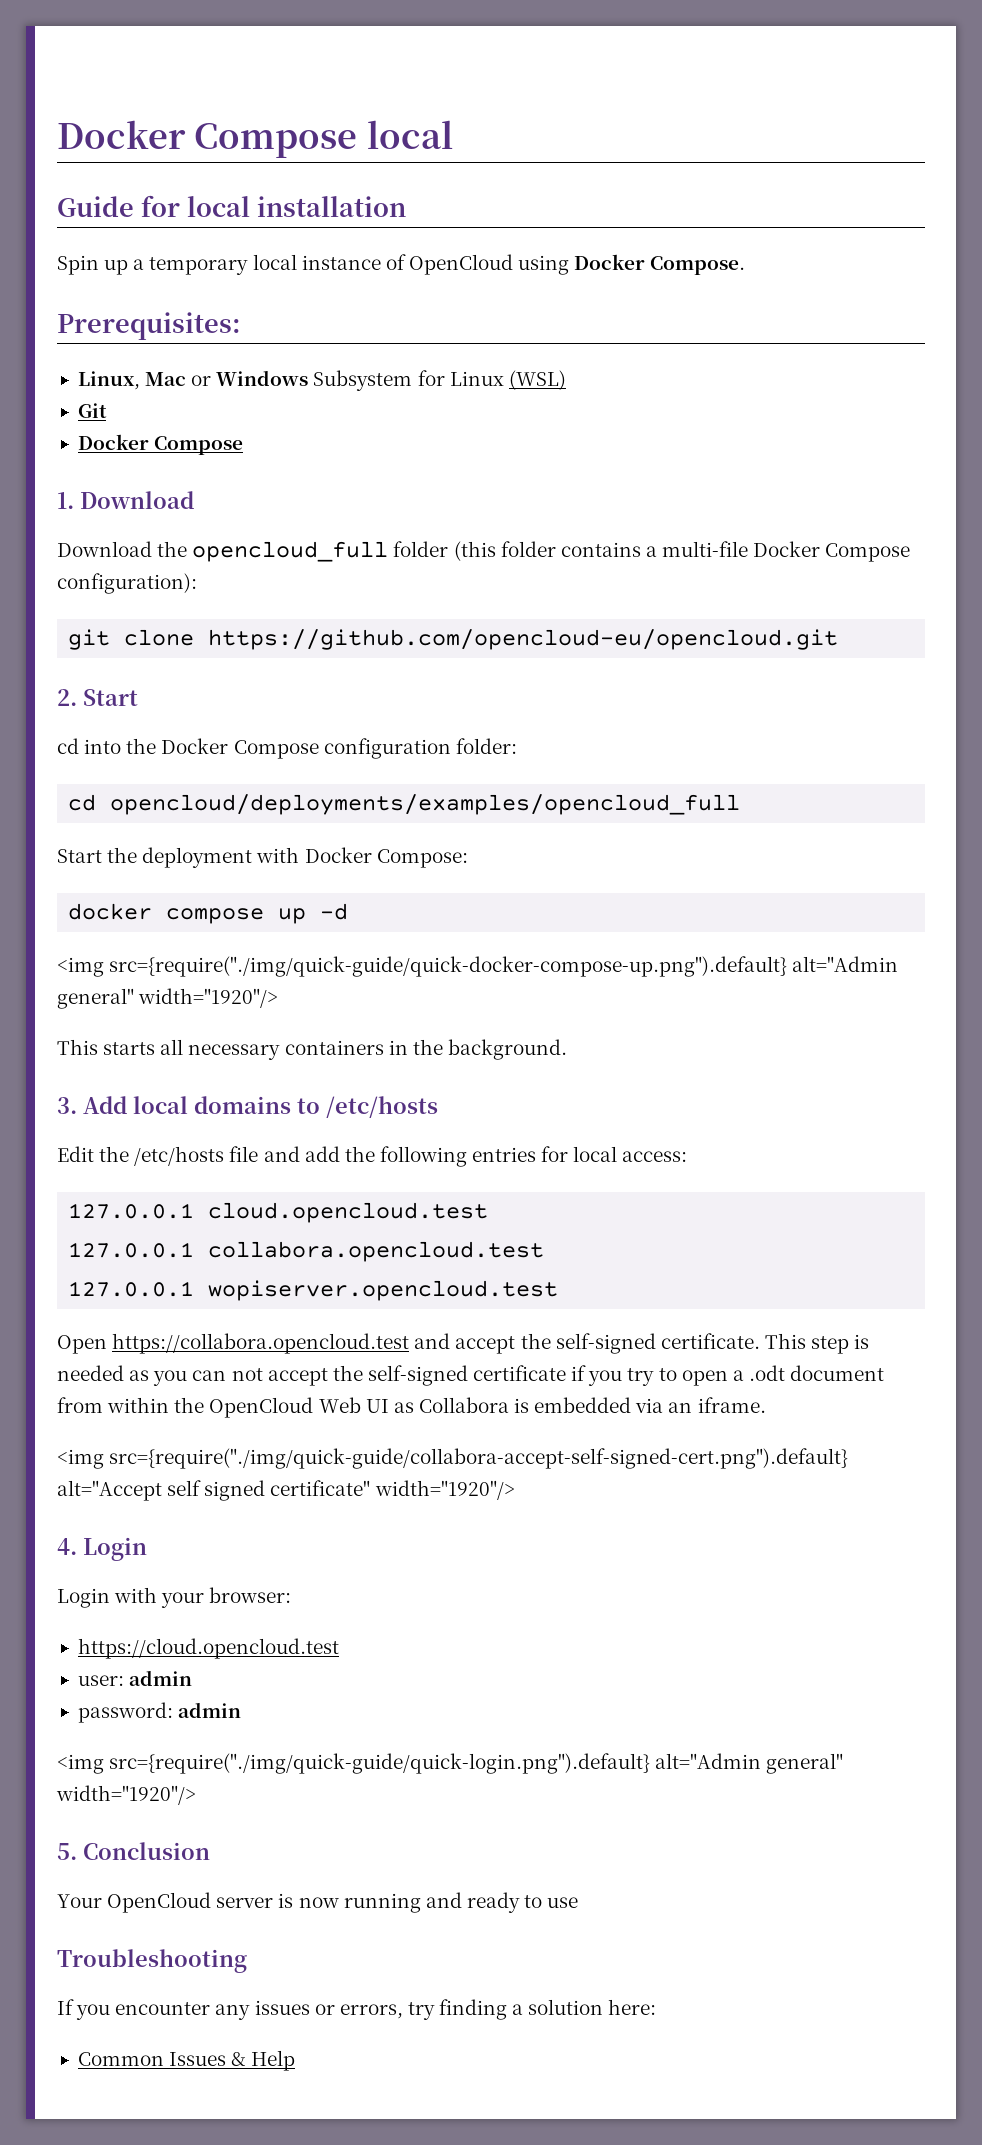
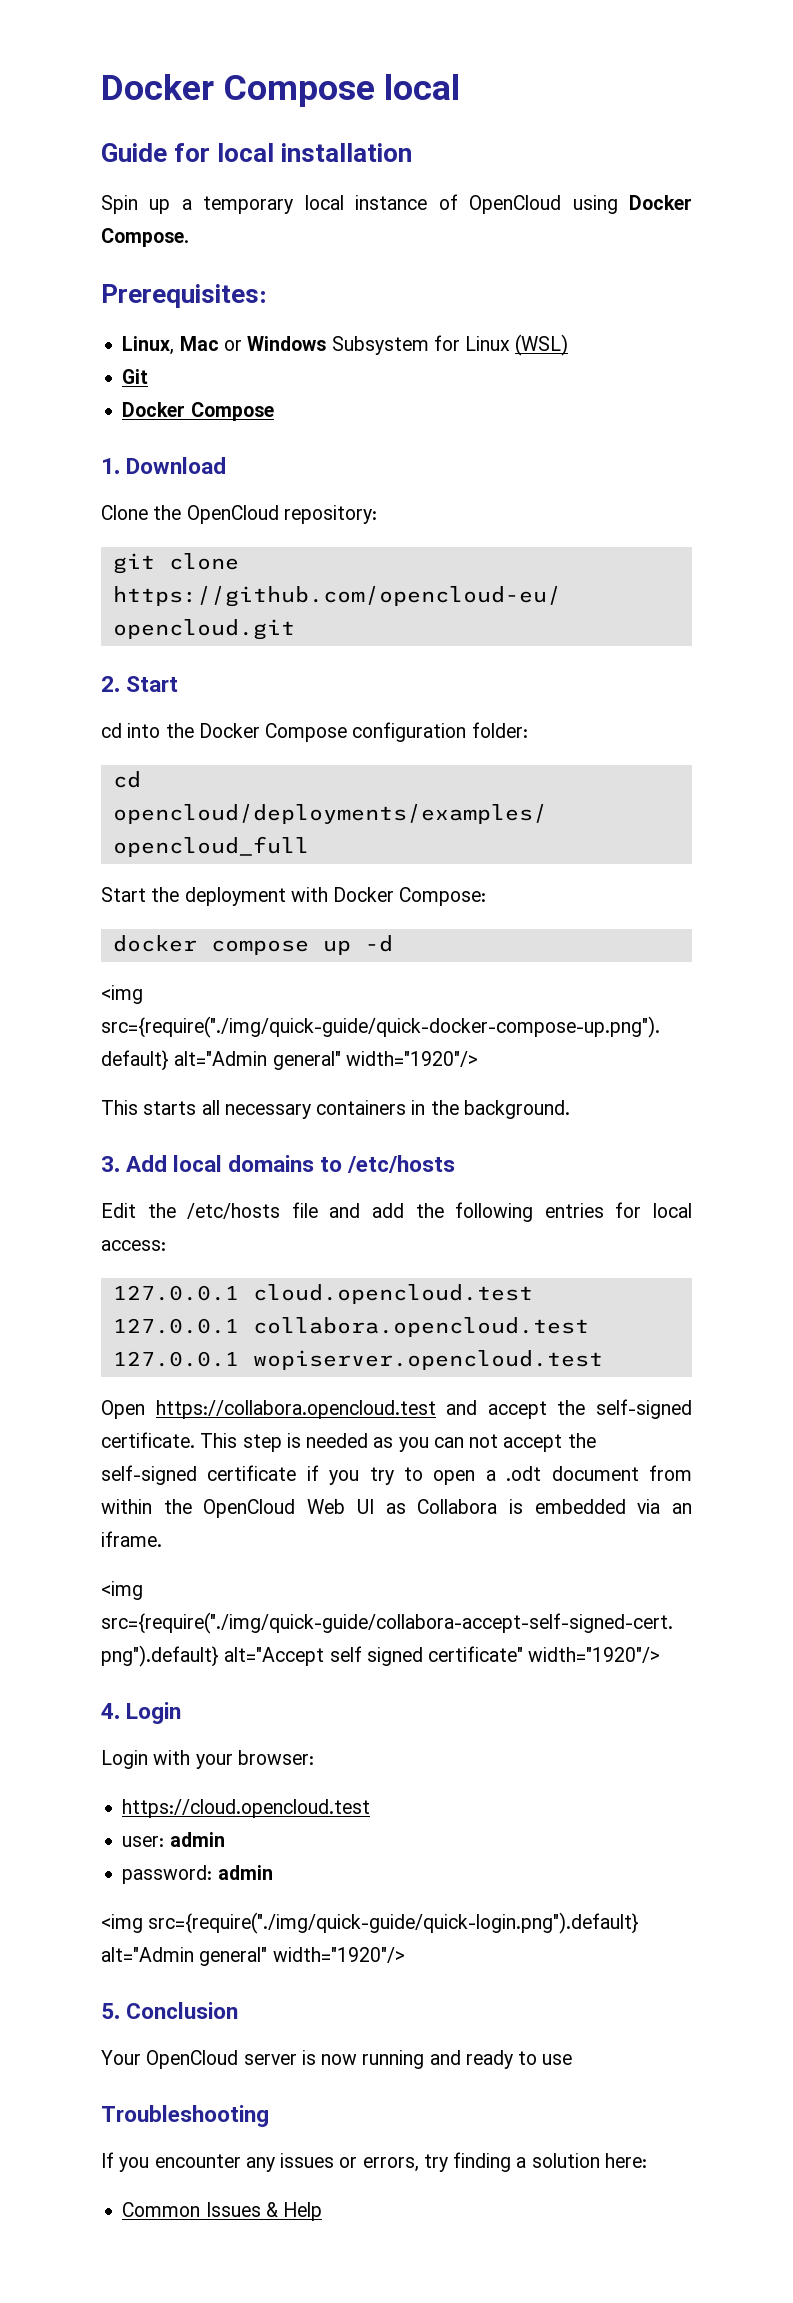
[57,541,911,562] [57,573,197,594] Download the opencloud_full folder (this folder contains a multi-file Docker Compose configuration): -> [101,505,377,524] Clone the OpenCloud repository:

